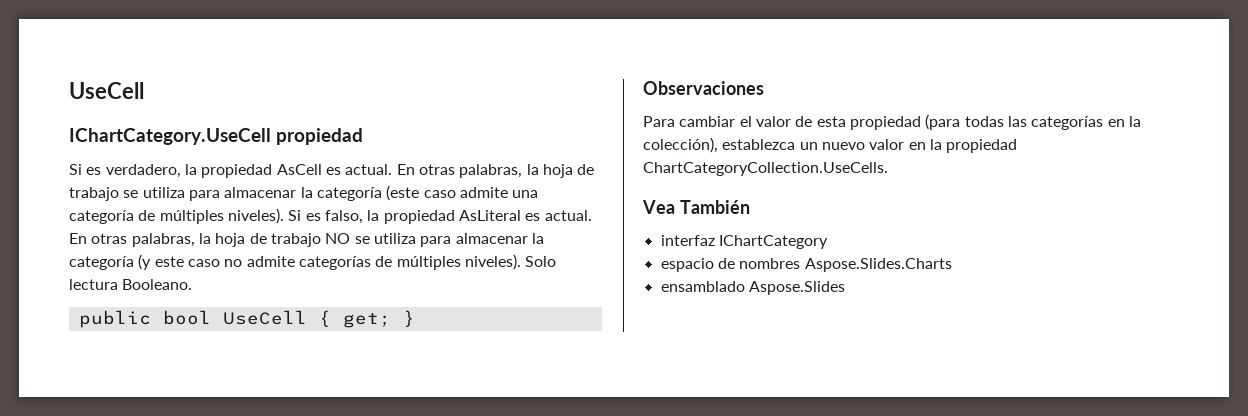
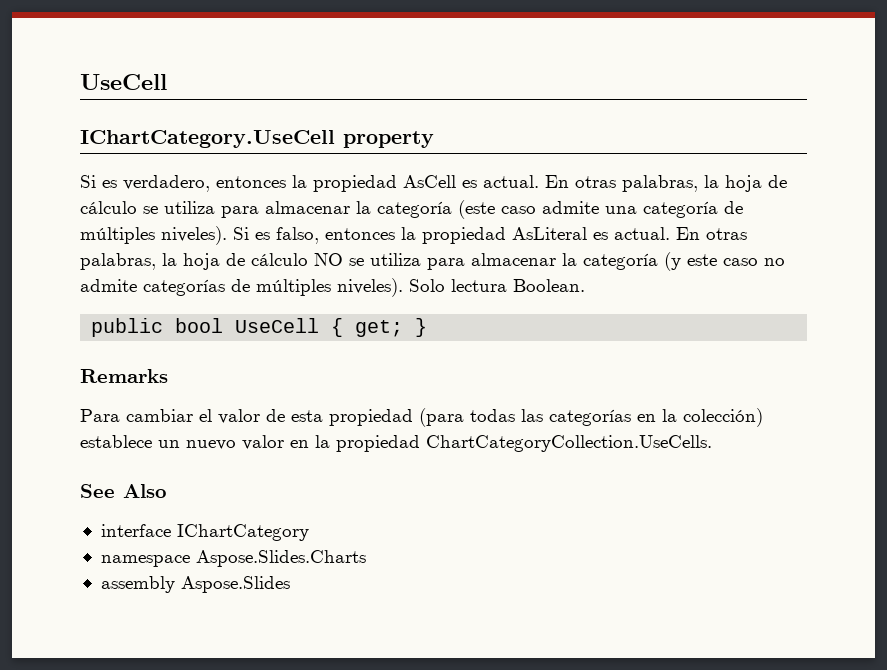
[276,128,363,145] propiedad -> [343,131,434,148] property
(181, 171) none -> [216,176,286,188] entonces
[69,187,119,201] trabajo -> [80,201,137,214] cálculo
(363, 217) none -> [325,228,395,240] entonces
[270,233,321,247] trabajo -> [251,253,308,266] cálculo
[122,279,193,290] Booleano. -> [513,279,585,292] Boolean.
[643,81,764,95] Observaciones -> [80,369,168,383] Remarks
[643,137,796,153] colección), establezca -> [683,408,763,427] [80,435,152,448] colección) establece
[642,200,750,214] [660,235,828,249] [660,258,801,272] Vea También // interfaz IChartCategory // espacio de nombres -> [80,484,167,498] [100,524,309,541] [100,555,190,567] See Also // interface IChartCategory // namespace
[660,281,745,292] ensamblado -> [100,576,175,593] assembly

